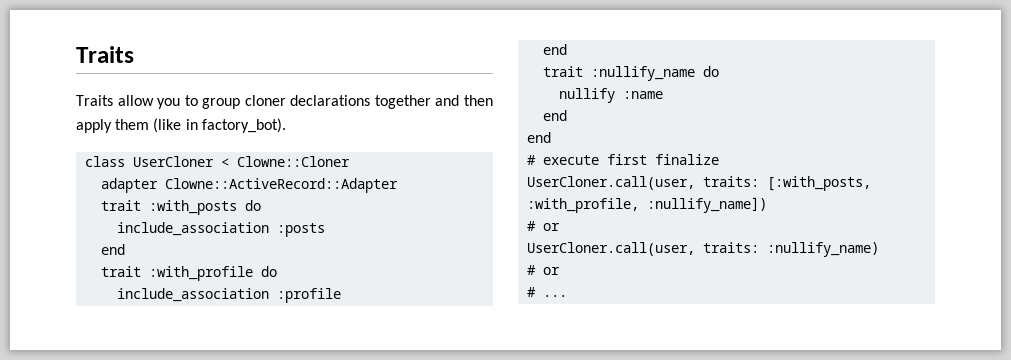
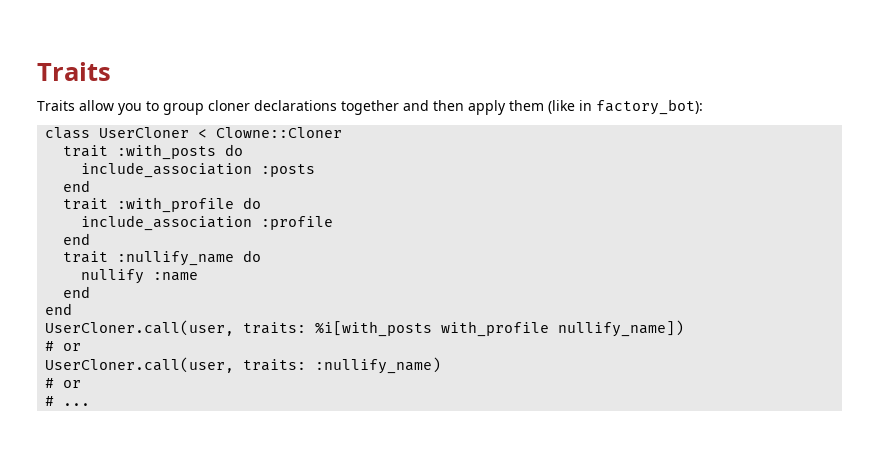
[201,118,286,133] factory_bot). -> [596,99,703,115] factory_bot):
[101,178,399,193] // adapter Clowne::ActiveRecord::Adapter -> (343, 132) none
[527,154,720,165] [527,176,872,191] [527,197,768,213] // # execute first finalize // UserCloner.call(user, traits: [:with_posts, :with_profile, :nullify_name]) -> [45,320,685,337] // UserCloner.call(user, traits: %i[with_posts with_profile nullify_name])

